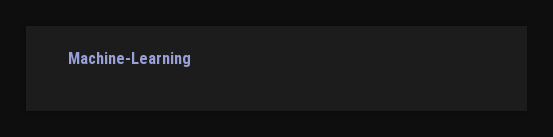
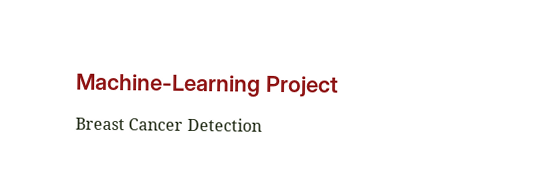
(191, 59) none -> [264,75,339,98] [75,117,262,132] Project // Breast Cancer Detection

